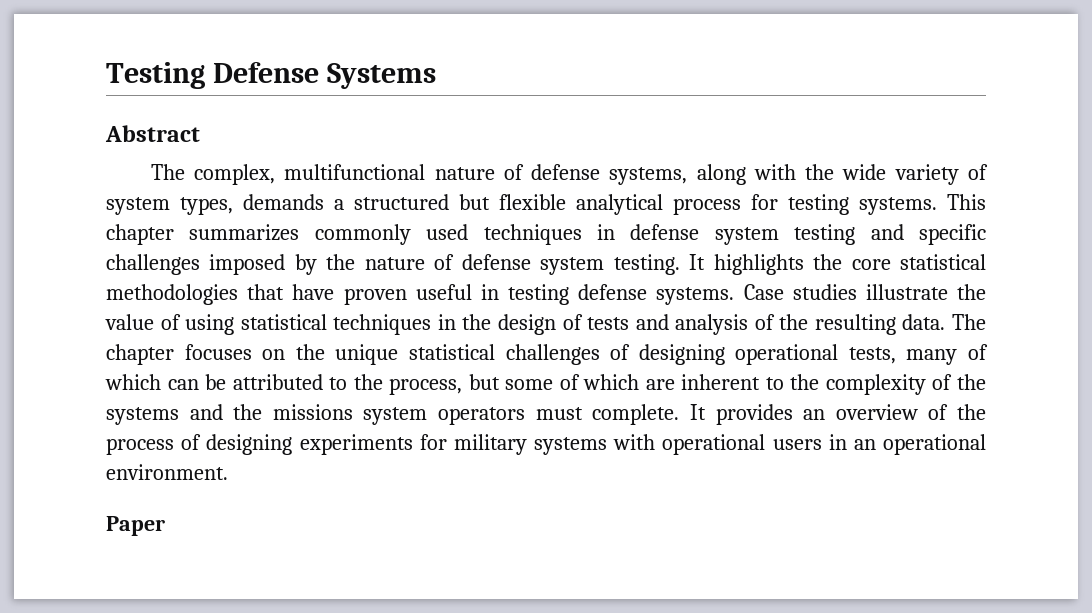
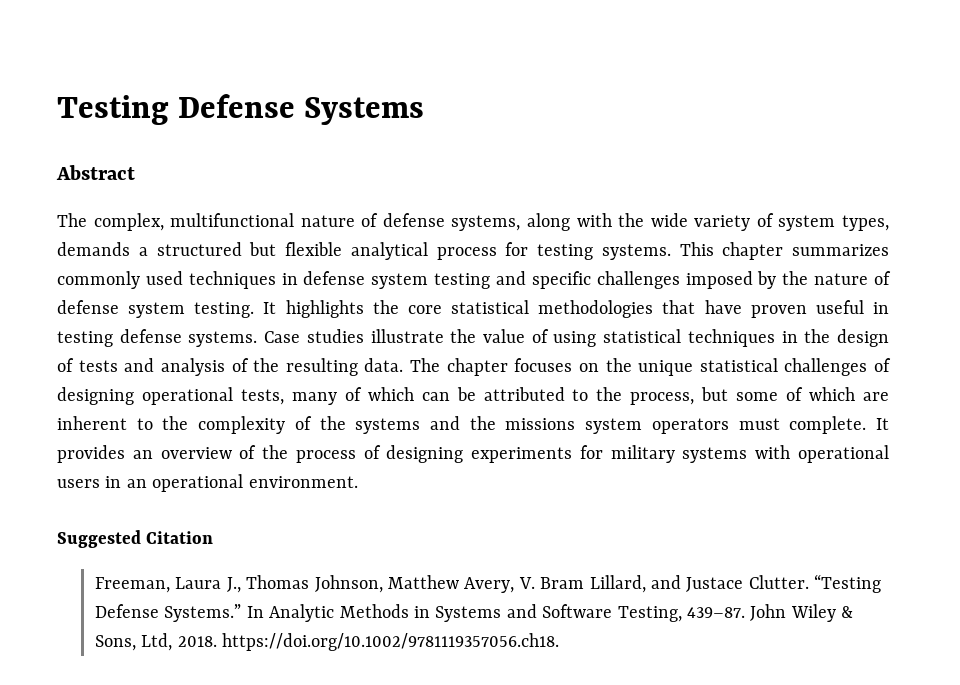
[106,516,165,536] Paper -> [57,530,214,548] [94,574,882,593] [94,604,854,622] [94,633,560,651] Suggested Citation // Freeman, Laura J., Thomas Johnson, Matthew Avery, V. Bram Lillard, and Justace Clutter. “Testing Defense Systems.” In Analytic Methods in Systems and Software Testing, 439–87. John Wiley & Sons, Ltd, 2018. https://doi.org/10.1002/9781119357056.ch18.

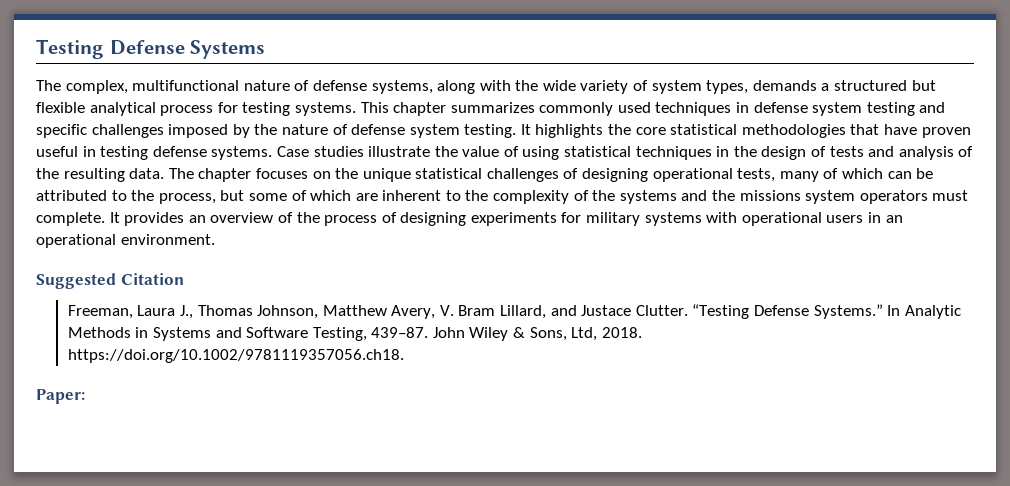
[56,165,135,180] // Abstract -> (266, 49) none
(560, 642) none -> [36,389,85,404] // Paper:

